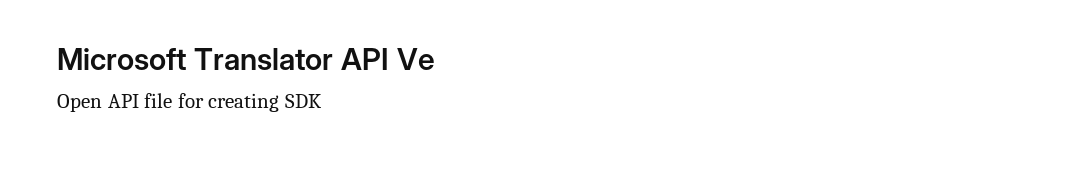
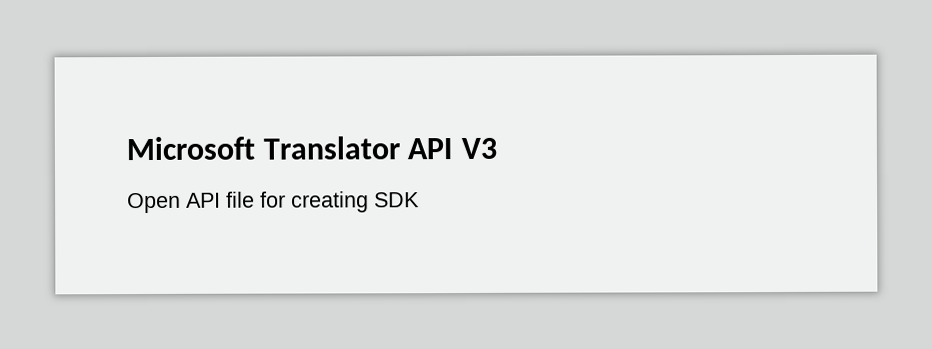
[397,48,436,70] Ve -> [460,137,497,160] V3

